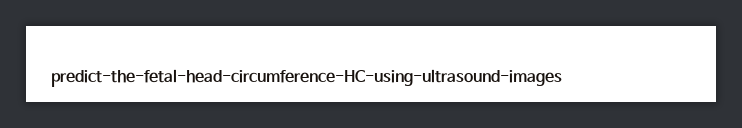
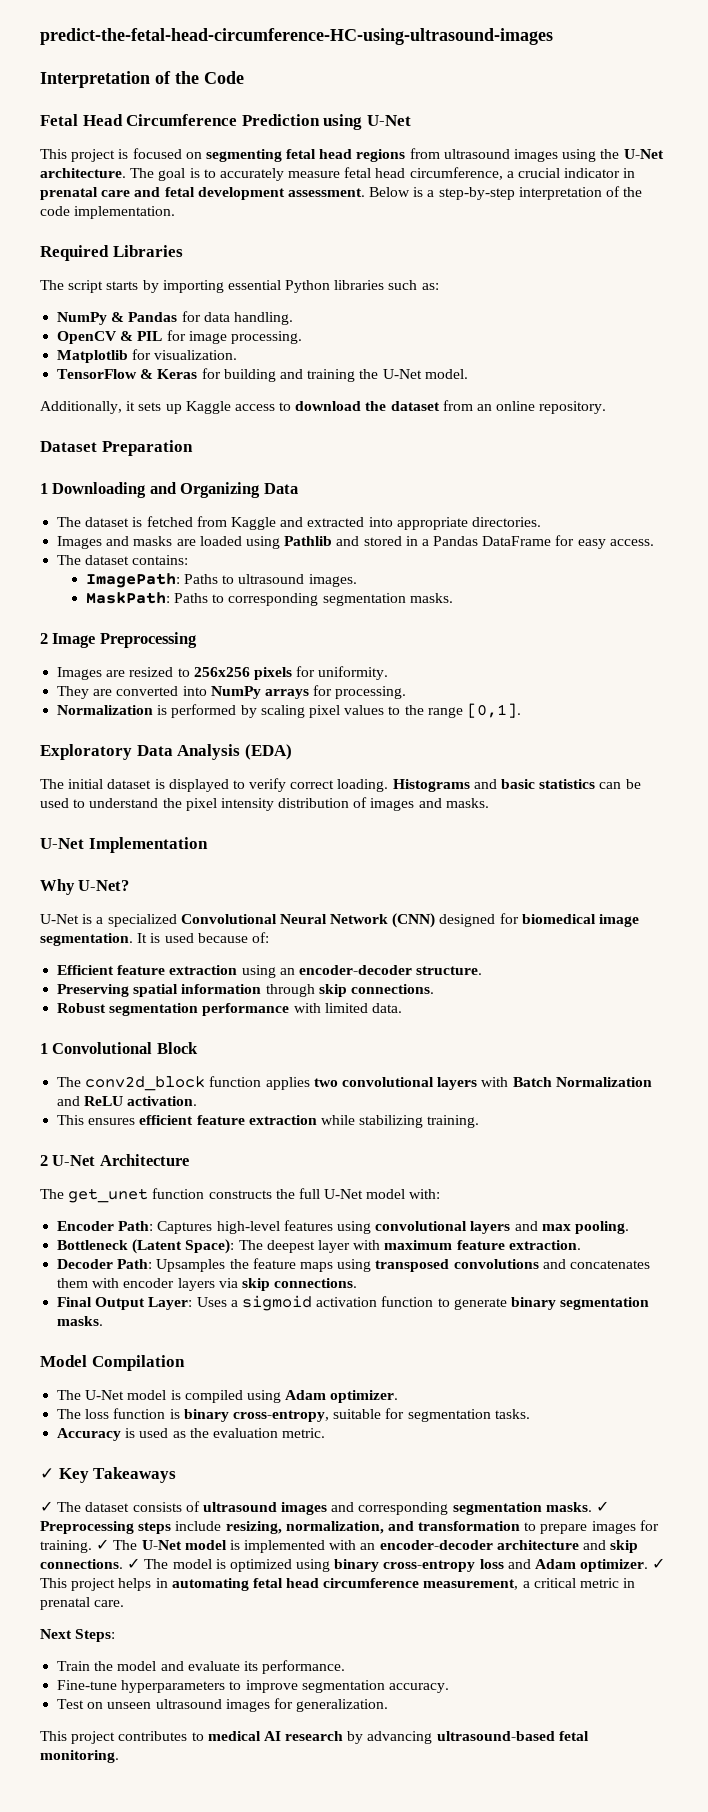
(562, 78) none -> [40,71,244,88] [40,114,411,130] [40,148,664,162] [40,167,636,181] [40,186,643,200] [40,206,176,219] [40,245,183,261] [40,280,439,293] [57,311,293,325] [57,330,302,344] [57,349,238,363] [57,368,468,382] [40,400,607,414] [40,440,193,456] [40,482,298,498] [57,516,541,530] [57,535,654,549] [57,555,189,565] [85,573,357,588] [85,592,453,606] [40,632,197,648] [57,666,389,680] [57,685,407,699] [57,703,521,718] [40,744,292,760] [40,778,641,792] [40,797,489,811] [40,837,208,853] [40,879,130,895] [40,913,640,928] [40,932,269,946] [57,965,483,978] [57,984,434,997] [57,1003,402,1016] [40,1042,198,1054] [57,1076,652,1091] [57,1096,198,1106] [57,1115,480,1128] [40,1154,189,1166] [40,1188,441,1203] [57,1220,629,1234] [57,1239,581,1254] [57,1258,650,1272] [57,1278,358,1291] [57,1295,650,1311] [57,1316,104,1326] [40,1355,185,1371] [57,1390,399,1403] [57,1408,530,1422] [57,1428,326,1441] [40,1467,177,1483] [40,1501,610,1515] [40,1520,659,1534] [40,1539,639,1553] [40,1558,666,1572] [40,1578,636,1591] [40,1597,125,1610] [40,1629,116,1642] [57,1660,346,1674] [57,1680,449,1693] [57,1698,389,1712] [40,1731,589,1744] [40,1750,119,1763] // Interpretation of the Code // Fetal Head Circumference Prediction using U-Net // This project is focused on segmenting fetal head regions from ultrasound images using the U-Net architecture. The goal is to accurately measure fetal head circumference, a crucial indicator in prenatal care and fetal development assessment. Below is a step-by-step interpretation of the code implementation. // Required Libraries // The script starts by importing essential Python libraries such as: // NumPy & Pandas for data handling. // OpenCV & PIL for image processing. // Matplotlib for visualization. // TensorFlow & Keras for building and training the U-Net model. // Additionally, it sets up Kaggle access to download the dataset from an online repository. // Dataset Preparation // 1 Downloading and Organizing Data // The dataset is fetched from Kaggle and extracted into appropriate directories. // Images and masks are loaded using Pathlib and stored in a Pandas DataFrame for easy access. // The dataset contains: // ImagePath: Paths to ultrasound images. // MaskPath: Paths to corresponding segmentation masks. // 2 Image Preprocessing // Images are resized to 256x256 pixels for uniformity. // They are converted into NumPy arrays for processing. // Normalization is performed by scaling pixel values to the range [0,1]. // Exploratory Data Analysis (EDA) // The initial dataset is displayed to verify correct loading. Histograms and basic statistics can be used to understand the pixel intensity distribution of images and masks. // U-Net Implementation // Why U-Net? // U-Net is a specialized Convolutional Neural Network (CNN) designed for biomedical image segmentation. It is used because of: // Efficient feature extraction using an encoder-decoder structure. // Preserving spatial information through skip connections. // Robust segmentation performance with limited data. // 1 Convolutional Block // The conv2d_block function applies two convolutional layers with Batch Normalization and ReLU activation. // This ensures efficient feature extraction while stabilizing training. // 2 U-Net Architecture // The get_unet function constructs the full U-Net model with: // Encoder Path: Captures high-level features using convolutional layers and max pooling. // Bottleneck (Latent Space): The deepest layer with maximum feature extraction. // Decoder Path: Upsamples the feature maps using transposed convolutions and concatenates them with encoder layers via skip connections. // Final Output Layer: Uses a sigmoid activation function to generate binary segmentation masks. // Model Compilation // The U-Net model is compiled using Adam optimizer. // The loss function is binary cross-entropy, suitable for segmentation tasks. // Accuracy is used as the evaluation metric. // ✓ Key Takeaways // ✓ The dataset consists of ultrasound images and corresponding segmentation masks. ✓ Preprocessing steps include resizing, normalization, and transformation to prepare images for training. ✓ The U-Net model is implemented with an encoder-decoder architecture and skip connections. ✓ The model is optimized using binary cross-entropy loss and Adam optimizer. ✓ This project helps in automating fetal head circumference measurement, a critical metric in prenatal care. // Next Steps: // Train the model and evaluate its performance. // Fine-tune hyperparameters to improve segmentation accuracy. // Test on unseen ultrasound images for generalization. // This project contributes to medical AI research by advancing ultrasound-based fetal monitoring.

